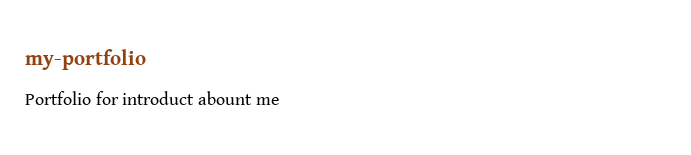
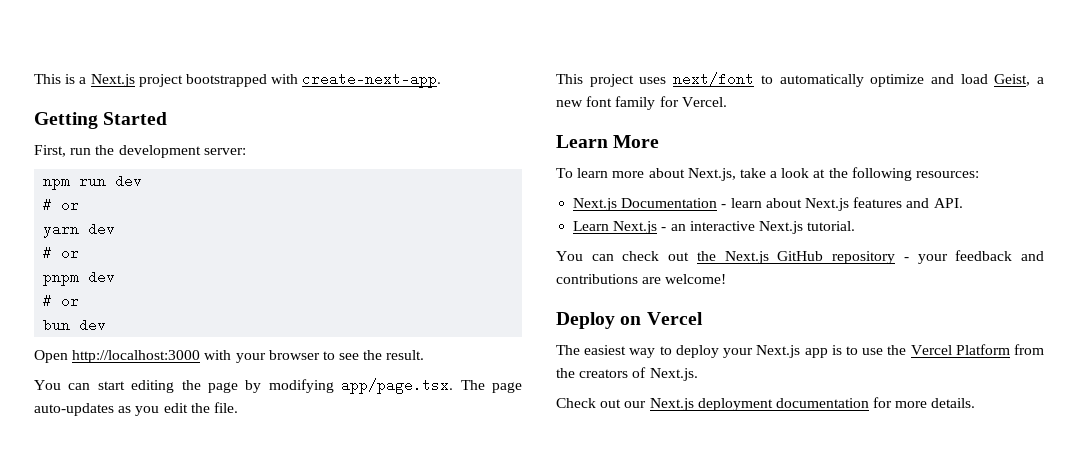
[25,49,146,70] [25,91,279,105] my-portfolio // Portfolio for introduct abount me -> [34,72,442,88] [34,112,168,129] [34,145,246,158] [43,174,143,190] [43,198,80,212] [43,222,116,238] [43,246,80,260] [43,270,116,286] [43,294,80,308] [43,318,107,332] [34,350,425,363] [34,378,522,394] [34,402,238,416] [556,72,1044,87] [556,96,727,110] [556,135,660,148] [556,167,980,181] [573,197,963,211] [573,221,856,234] [556,250,1044,264] [556,274,727,284] [556,312,703,329] [556,344,1044,358] [556,367,698,381] [556,397,976,411] This is a Next.js project bootstrapped with create-next-app. // Getting Started // First, run the development server: // npm run dev // # or // yarn dev // # or // pnpm dev // # or // bun dev // Open http://localhost:3000 with your browser to see the result. // You can start editing the page by modifying app/page.tsx. The page auto-updates as you edit the file. // This project uses next/font to automatically optimize and load Geist, a new font family for Vercel. // Learn More // To learn more about Next.js, take a look at the following resources: // Next.js Documentation - learn about Next.js features and API. // Learn Next.js - an interactive Next.js tutorial. // You can check out the Next.js GitHub repository - your feedback and contributions are welcome! // Deploy on Vercel // The easiest way to deploy your Next.js app is to use the Vercel Platform from the creators of Next.js. // Check out our Next.js deployment documentation for more details.

